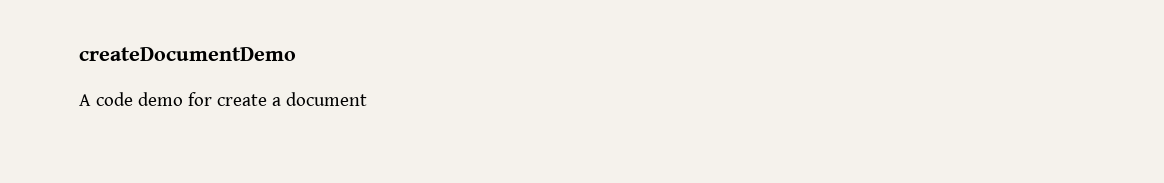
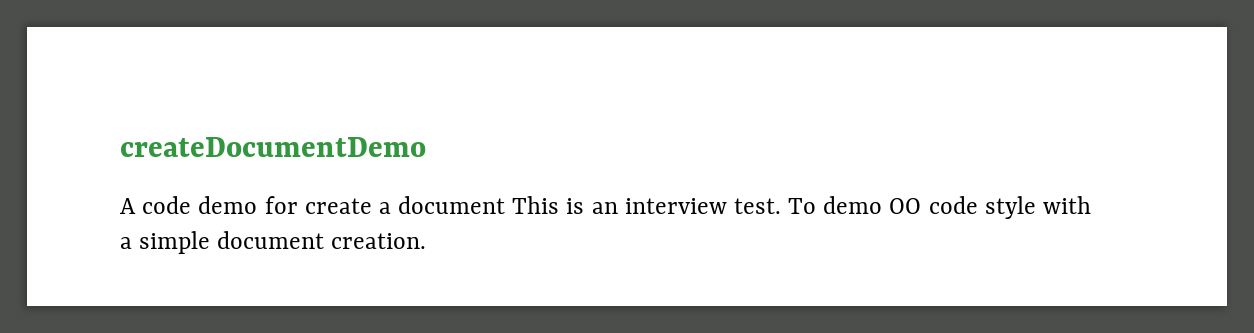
(367, 99) none -> [512,196,1091,219] [120,231,427,254] This is an interview test. To demo OO code style with a simple document creation.

